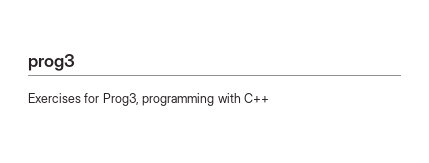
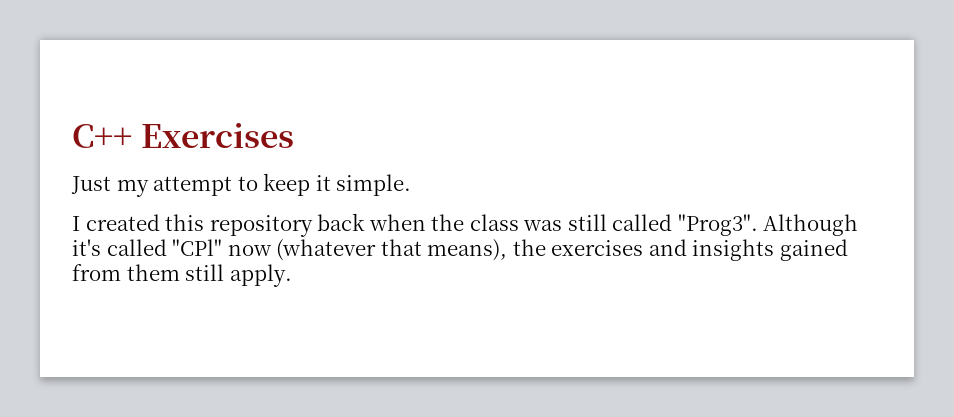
[28,54,75,71] [28,93,269,106] prog3 // Exercises for Prog3, programming with C++ -> [72,123,294,148] [71,173,412,197] [72,213,859,237] [72,239,848,261] [72,264,292,287] C++ Exercises // Just my attempt to keep it simple. // I created this repository back when the class was still called "Prog3". Although it's called "CPl" now (whatever that means), the exercises and insights gained from them still apply.

